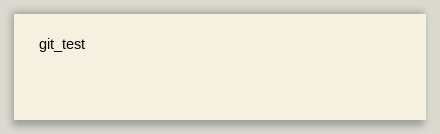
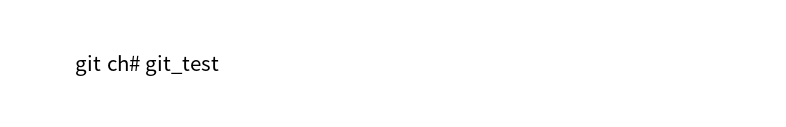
(39, 45) none -> [75,55,140,76] git ch#

